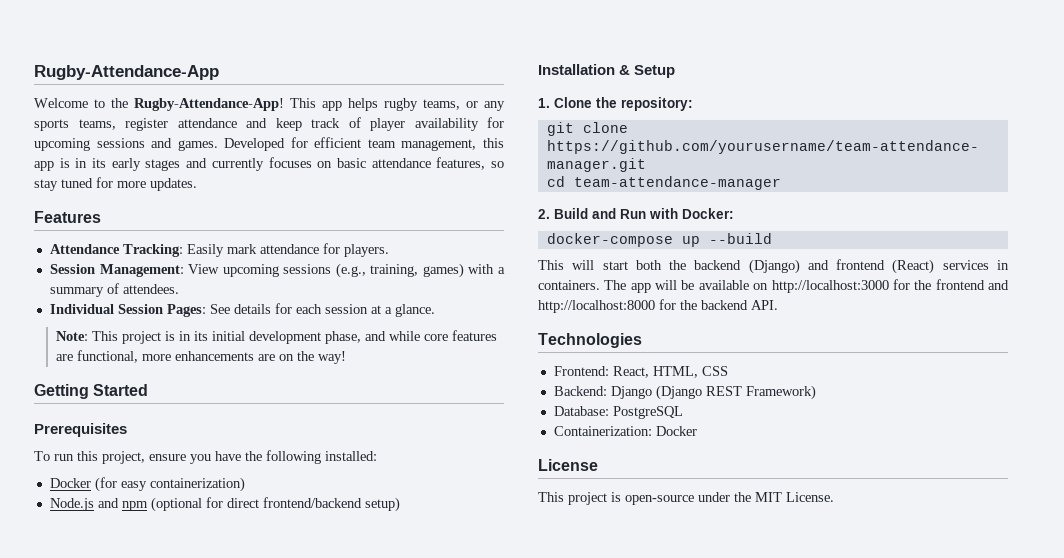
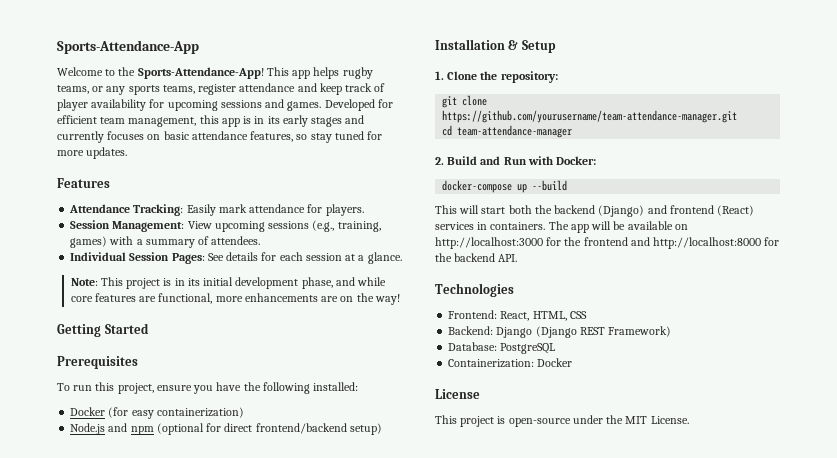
[34,65,219,80] Rugby-Attendance-App -> [57,40,199,54] Sports-Attendance-App
[134,98,284,111] Rugby-Attendance-App! -> [137,67,264,79] Sports-Attendance-App!

